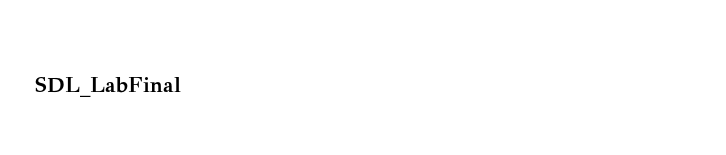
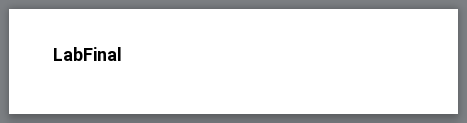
[35,76,181,97] SDL_LabFinal -> [53,47,122,61] LabFinal

